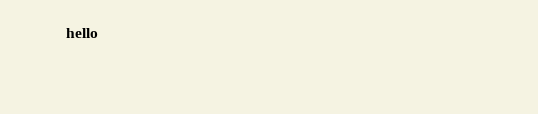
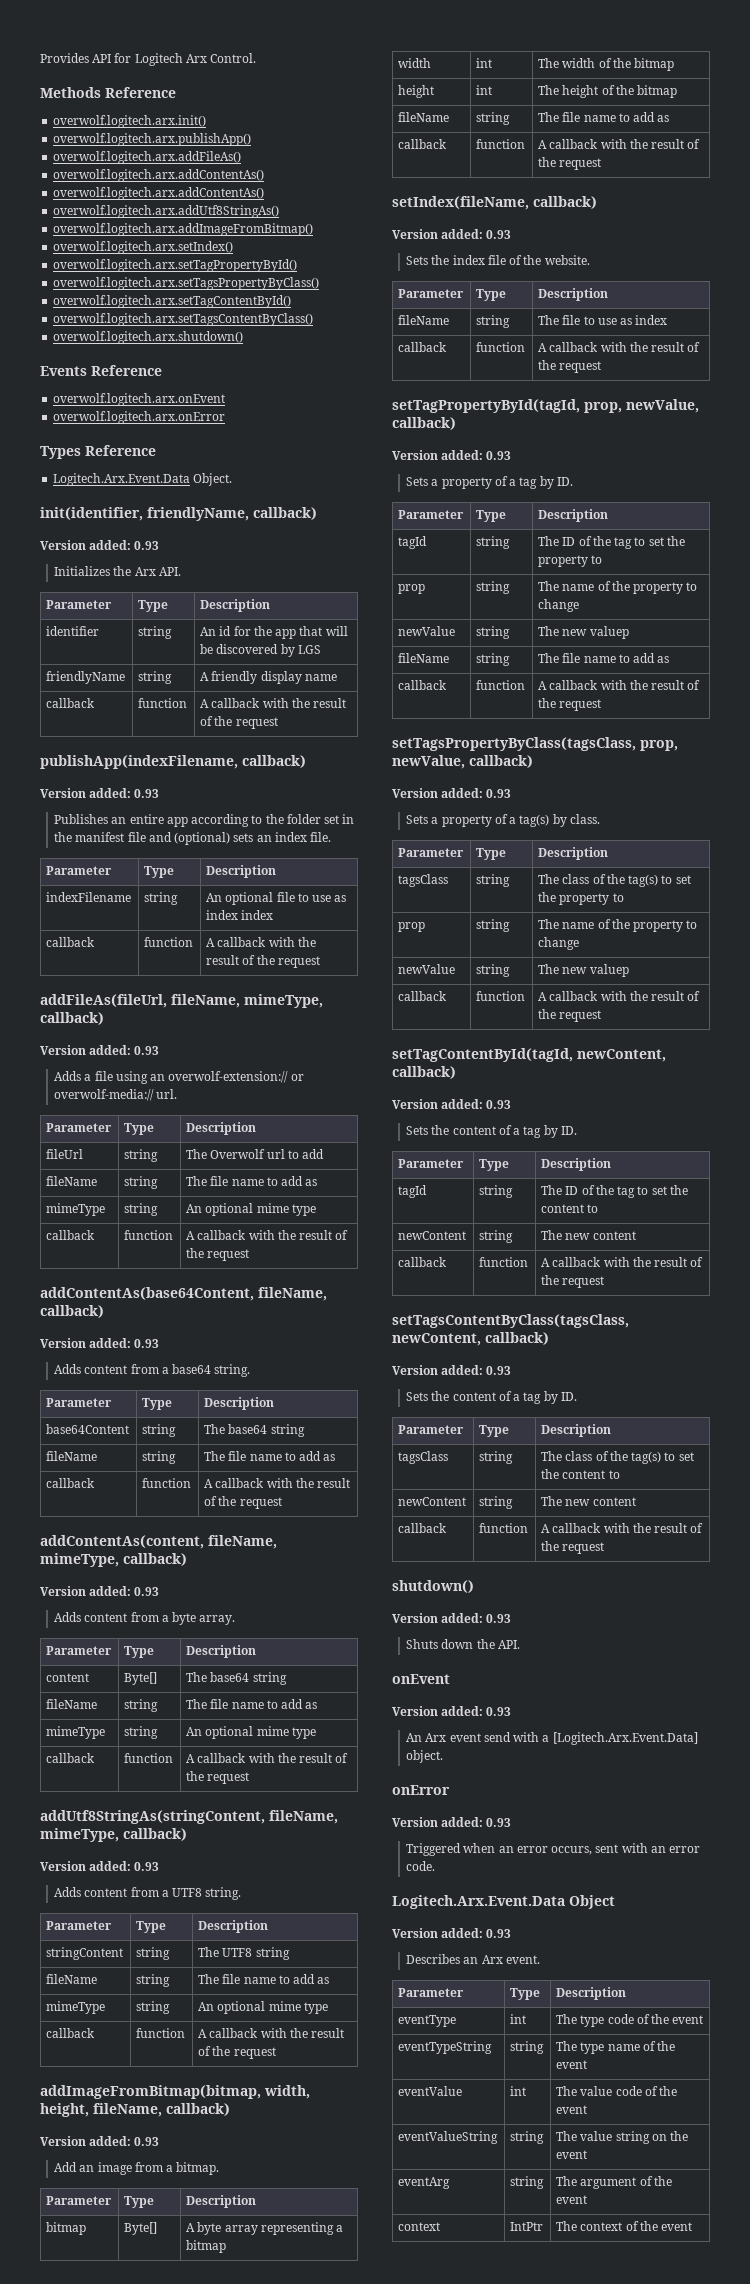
[66,28,98,38] hello -> [40,53,257,66] [40,87,176,98] [53,115,207,128] [53,133,252,146] [53,151,242,164] [53,169,265,182] [53,187,265,200] [53,205,280,218] [53,223,314,236] [53,241,234,254] [53,259,298,272] [53,277,320,290] [53,295,292,308] [53,313,314,326] [53,331,244,344] [40,365,162,376] [53,393,226,406] [53,411,226,424] [40,445,156,459] [53,473,233,486] [40,507,317,521] [40,540,160,550] [54,566,181,576] [46,600,113,609] [138,600,169,612] [200,599,271,612] [46,626,100,636] [138,626,173,639] [200,626,348,639] [200,644,321,657] [46,671,126,684] [138,671,173,684] [200,671,337,684] [46,698,96,708] [138,698,188,708] [200,698,347,708] [200,716,278,729] [40,755,306,769] [40,788,160,798] [54,814,355,827] [54,832,332,845] [46,866,113,875] [144,866,175,878] [206,865,277,878] [46,892,132,902] [144,892,179,905] [206,892,347,905] [206,910,274,920] [46,937,96,947] [144,937,194,947] [206,937,316,947] [206,955,320,968] [40,994,323,1008] [40,1012,104,1025] [40,1045,160,1055] [54,1071,304,1084] [54,1089,178,1101] [46,1123,113,1132] [124,1123,155,1135] [186,1122,257,1135] [46,1149,84,1159] [124,1149,159,1162] [186,1149,325,1159] [46,1176,98,1186] [124,1176,159,1189] [186,1176,318,1186] [46,1203,106,1216] [124,1203,159,1216] [186,1203,316,1216] [46,1230,96,1240] [124,1230,174,1240] [186,1230,349,1240] [186,1248,250,1261] [40,1287,327,1301] [40,1305,104,1318] [40,1338,160,1348] [54,1364,251,1377] [46,1398,113,1407] [142,1398,173,1410] [204,1397,275,1410] [46,1424,130,1434] [142,1424,177,1437] [204,1424,305,1437] [46,1451,98,1461] [142,1451,177,1464] [204,1451,336,1461] [46,1478,96,1488] [142,1478,192,1488] [204,1478,351,1488] [204,1496,282,1509] [40,1535,277,1549] [40,1553,187,1567] [40,1586,160,1596] [54,1612,236,1625] [46,1646,113,1655] [124,1646,155,1658] [186,1645,257,1658] [46,1673,90,1682] [124,1672,158,1685] [186,1672,287,1685] [46,1699,98,1709] [124,1699,159,1712] [186,1699,318,1709] [46,1726,106,1739] [124,1726,159,1739] [186,1726,316,1739] [46,1753,96,1763] [124,1753,174,1763] [186,1753,349,1763] [186,1771,250,1784] [40,1810,338,1824] [40,1828,187,1842] [40,1861,160,1871] [54,1887,242,1900] [46,1921,113,1930] [136,1921,167,1933] [198,1920,269,1933] [46,1947,124,1960] [136,1947,171,1960] [198,1947,290,1960] [46,1974,98,1984] [136,1974,171,1987] [198,1974,330,1984] [46,2001,106,2014] [136,2001,171,2014] [198,2001,328,2014] [46,2028,96,2038] [136,2028,186,2038] [198,2028,345,2038] [198,2046,276,2059] [40,2085,310,2099] [40,2103,230,2117] [40,2136,160,2146] [54,2162,220,2175] [46,2196,113,2205] [124,2196,155,2208] [186,2195,257,2208] [46,2222,87,2235] [124,2222,158,2235] [186,2222,344,2235] [186,2240,227,2253] [398,58,432,68] [476,58,493,68] [538,58,675,71] [398,85,435,98] [476,85,493,95] [538,85,678,98] [398,112,450,122] [476,112,511,125] [538,112,670,122] [398,139,448,149] [476,139,526,149] [538,139,701,149] [538,157,602,170] [392,196,597,210] [392,229,512,239] [406,255,590,265] [398,289,465,298] [476,289,507,301] [538,288,609,301] [398,315,450,325] [476,315,511,328] [538,315,668,325] [398,342,448,352] [476,342,526,352] [538,342,701,352] [538,360,602,373] [392,399,699,413] [392,417,456,430] [392,450,512,460] [406,476,573,489] [398,510,465,519] [476,510,507,522] [538,509,609,522] [398,536,428,549] [476,536,511,549] [538,536,685,549] [538,555,603,567] [398,584,426,594] [476,581,511,594] [538,581,698,594] [538,599,580,612] [398,626,456,636] [476,626,511,639] [538,626,629,639] [398,653,450,663] [476,653,511,666] [538,653,670,663] [398,680,448,690] [476,680,526,690] [538,680,701,690] [538,698,602,711] [392,737,678,751] [392,755,533,769] [392,788,512,798] [406,814,600,827] [398,848,465,857] [476,848,507,860] [538,847,609,860] [398,874,449,887] [476,874,511,887] [538,874,691,887] [538,892,624,905] [398,922,426,932] [476,919,511,932] [538,919,698,932] [538,937,580,950] [398,964,456,974] [476,964,511,977] [538,964,629,977] [398,991,448,1001] [476,991,526,1001] [538,991,701,1001] [538,1009,602,1022] [392,1048,666,1062] [392,1066,456,1079] [392,1099,512,1109] [406,1125,577,1138] [398,1159,465,1168] [479,1159,510,1171] [541,1158,612,1171] [398,1185,428,1198] [479,1185,514,1198] [541,1185,688,1198] [541,1204,599,1213] [398,1231,467,1240] [479,1230,514,1243] [541,1230,636,1240] [398,1257,448,1267] [479,1257,529,1267] [541,1257,704,1267] [541,1275,605,1288] [392,1314,629,1328] [392,1332,549,1346] [392,1365,512,1375] [406,1391,577,1404] [398,1425,465,1434] [479,1425,510,1437] [541,1424,612,1437] [398,1451,449,1464] [479,1451,514,1464] [541,1451,694,1464] [541,1469,620,1479] [398,1497,467,1506] [479,1496,514,1509] [541,1496,636,1506] [398,1523,448,1533] [479,1523,529,1533] [541,1523,704,1533] [541,1541,605,1554] [392,1580,474,1593] [392,1613,512,1623] [406,1639,520,1649] [392,1674,450,1684] [392,1706,512,1716] [406,1732,698,1745] [406,1750,444,1763] [392,1785,450,1795] [392,1817,512,1827] [406,1843,701,1856] [406,1861,436,1871] [392,1895,615,1909] [392,1928,512,1938] [406,1954,540,1964] [398,1988,465,1997] [510,1988,541,2000] [556,1987,627,2000] [398,2015,457,2027] [510,2014,527,2024] [556,2014,704,2027] [398,2041,493,2054] [510,2041,545,2054] [556,2041,676,2054] [556,2060,588,2069] [398,2086,463,2096] [510,2086,527,2096] [556,2086,678,2096] [556,2105,588,2114] [398,2131,499,2144] [510,2131,545,2144] [556,2131,689,2144] [556,2150,588,2159] [398,2177,451,2189] [510,2176,545,2189] [556,2176,672,2189] [556,2195,588,2204] [398,2222,441,2231] [510,2222,544,2231] [556,2221,693,2231] Provides API for Logitech Arx Control. // Methods Reference // overwolf.logitech.arx.init() // overwolf.logitech.arx.publishApp() // overwolf.logitech.arx.addFileAs() // overwolf.logitech.arx.addContentAs() // overwolf.logitech.arx.addContentAs() // overwolf.logitech.arx.addUtf8StringAs() // overwolf.logitech.arx.addImageFromBitmap() // overwolf.logitech.arx.setIndex() // overwolf.logitech.arx.setTagPropertyById() // overwolf.logitech.arx.setTagsPropertyByClass() // overwolf.logitech.arx.setTagContentById() // overwolf.logitech.arx.setTagsContentByClass() // overwolf.logitech.arx.shutdown() // Events Reference // overwolf.logitech.arx.onEvent // overwolf.logitech.arx.onError // Types Reference // Logitech.Arx.Event.Data Object. // init(identifier, friendlyName, callback) // Version added: 0.93 // Initializes the Arx API. // Parameter | Type | Description // identifier | string | An id for the app that will be discovered by LGS // friendlyName | string | A friendly display name // callback | function | A callback with the result of the request // publishApp(indexFilename, callback) // Version added: 0.93 // Publishes an entire app according to the folder set in the manifest file and (optional) sets an index file. // Parameter | Type | Description // indexFilename | string | An optional file to use as index index // callback | function | A callback with the result of the request // addFileAs(fileUrl, fileName, mimeType, callback) // Version added: 0.93 // Adds a file using an overwolf-extension:// or overwolf-media:// url. // Parameter | Type | Description // fileUrl | string | The Overwolf url to add // fileName | string | The file name to add as // mimeType | string | An optional mime type // callback | function | A callback with the result of the request // addContentAs(base64Content, fileName, callback) // Version added: 0.93 // Adds content from a base64 string. // Parameter | Type | Description // base64Content | string | The base64 string // fileName | string | The file name to add as // callback | function | A callback with the result of the request // addContentAs(content, fileName, mimeType, callback) // Version added: 0.93 // Adds content from a byte array. // Parameter | Type | Description // content | Byte[] | The base64 string // fileName | string | The file name to add as // mimeType | string | An optional mime type // callback | function | A callback with the result of the request // addUtf8StringAs(stringContent, fileName, mimeType, callback) // Version added: 0.93 // Adds content from a UTF8 string. // Parameter | Type | Description // stringContent | string | The UTF8 string // fileName | string | The file name to add as // mimeType | string | An optional mime type // callback | function | A callback with the result of the request // addImageFromBitmap(bitmap, width, height, fileName, callback) // Version added: 0.93 // Add an image from a bitmap. // Parameter | Type | Description // bitmap | Byte[] | A byte array representing a bitmap // width | int | The width of the bitmap // height | int | The height of the bitmap // fileName | string | The file name to add as // callback | function | A callback with the result of the request // setIndex(fileName, callback) // Version added: 0.93 // Sets the index file of the website. // Parameter | Type | Description // fileName | string | The file to use as index // callback | function | A callback with the result of the request // setTagPropertyById(tagId, prop, newValue, callback) // Version added: 0.93 // Sets a property of a tag by ID. // Parameter | Type | Description // tagId | string | The ID of the tag to set the property to // prop | string | The name of the property to change // newValue | string | The new valuep // fileName | string | The file name to add as // callback | function | A callback with the result of the request // setTagsPropertyByClass(tagsClass, prop, newValue, callback) // Version added: 0.93 // Sets a property of a tag(s) by class. // Parameter | Type | Description // tagsClass | string | The class of the tag(s) to set the property to // prop | string | The name of the property to change // newValue | string | The new valuep // callback | function | A callback with the result of the request // setTagContentById(tagId, newContent, callback) // Version added: 0.93 // Sets the content of a tag by ID. // Parameter | Type | Description // tagId | string | The ID of the tag to set the content to // newContent | string | The new content // callback | function | A callback with the result of the request // setTagsContentByClass(tagsClass, newContent, callback) // Version added: 0.93 // Sets the content of a tag by ID. // Parameter | Type | Description // tagsClass | string | The class of the tag(s) to set the content to // newContent | string | The new content // callback | function | A callback with the result of the request // shutdown() // Version added: 0.93 // Shuts down the API. // onEvent // Version added: 0.93 // An Arx event send with a [Logitech.Arx.Event.Data] object. // onError // Version added: 0.93 // Triggered when an error occurs, sent with an error code. // Logitech.Arx.Event.Data Object // Version added: 0.93 // Describes an Arx event. // Parameter | Type | Description // eventType | int | The type code of the event // eventTypeString | string | The type name of the event // eventValue | int | The value code of the event // eventValueString | string | The value string on the event // eventArg | string | The argument of the event // context | IntPtr | The context of the event

